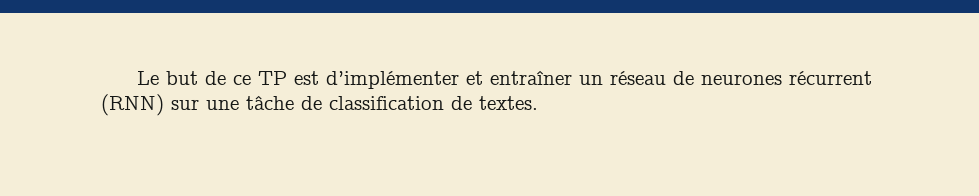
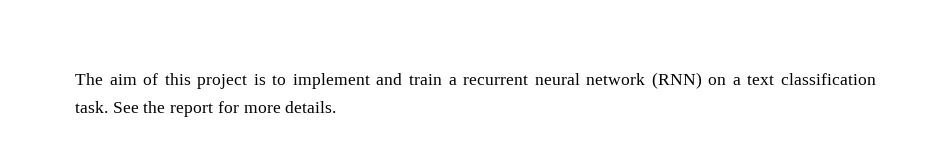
[136,70,872,89] [101,94,538,116] Le but de ce TP est d’implémenter et entraîner un réseau de neurones récurrent (RNN) sur une tâche de classification de textes. -> [75,72,876,89] [75,101,337,117] The aim of this project is to implement and train a recurrent neural network (RNN) on a text classification task. See the report for more details.

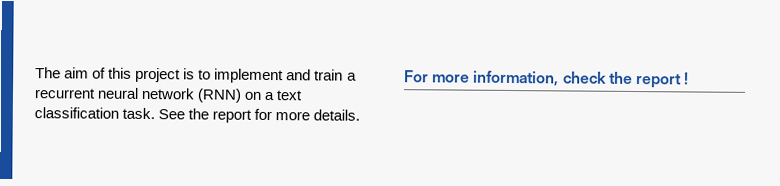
(337, 107) none -> [404,70,690,89] // For more information, check the report !

